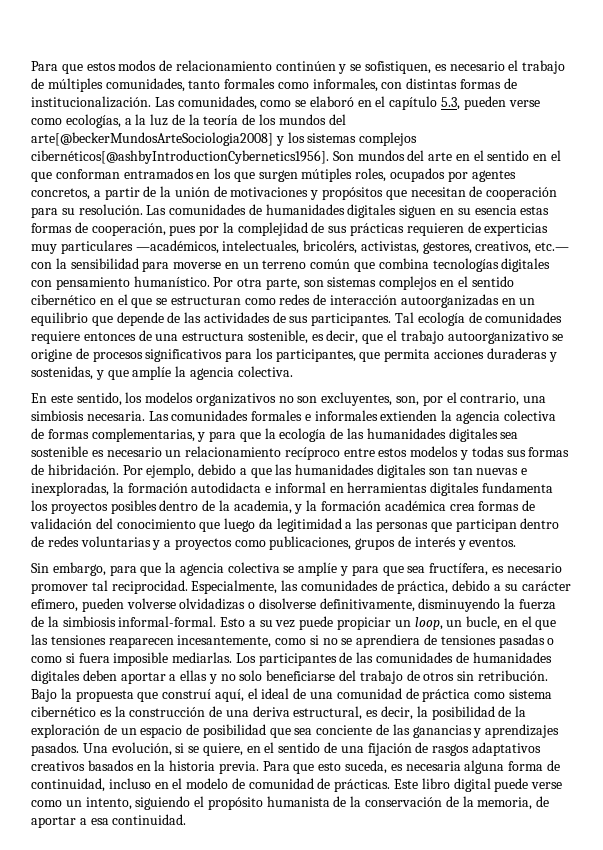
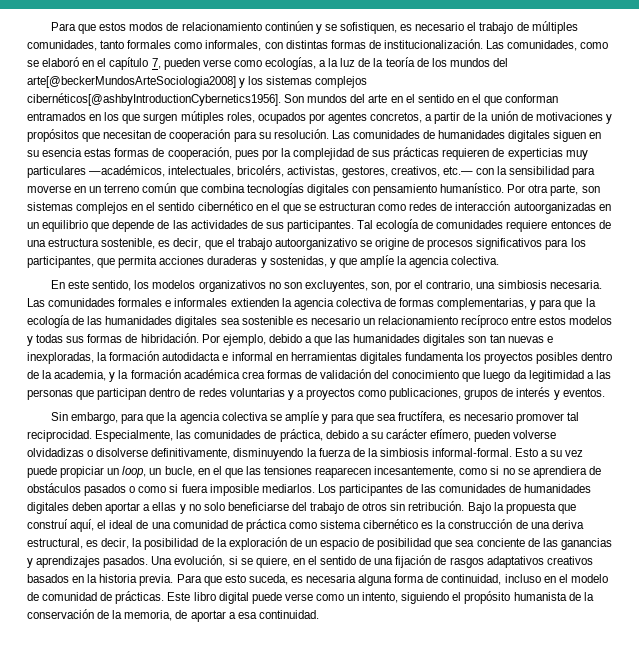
[441,97,461,110] 5.3, -> [151,58,161,69] 7,
[440,634,545,648] tensiones pasadas -> [27,483,127,496] obstáculos pasados
[172,652,233,663] mediarlas. -> [261,484,315,493] mediarlos.

